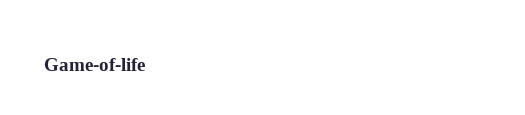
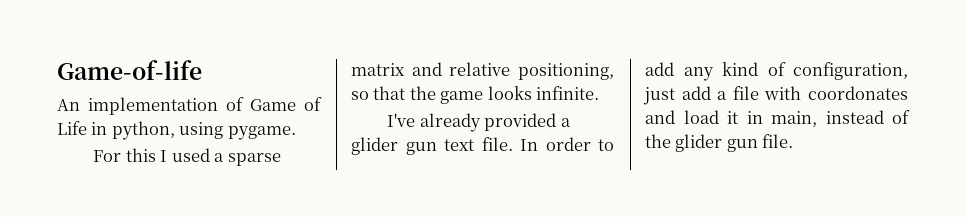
(145, 64) none -> [57,97,322,115] [57,121,296,140] [93,148,281,166] [351,62,614,80] [351,86,600,104] [387,113,571,132] [351,137,614,155] [645,62,908,81] [643,86,908,105] [645,110,910,127] [645,134,794,152] // An implementation of Game of Life in python, using pygame. // For this I used a sparse matrix and relative positioning, so that the game looks infinite. // I've already provided a glider gun text file. In order to add any kind of configuration, just add a file with coordonates and load it in main, instead of the glider gun file.

